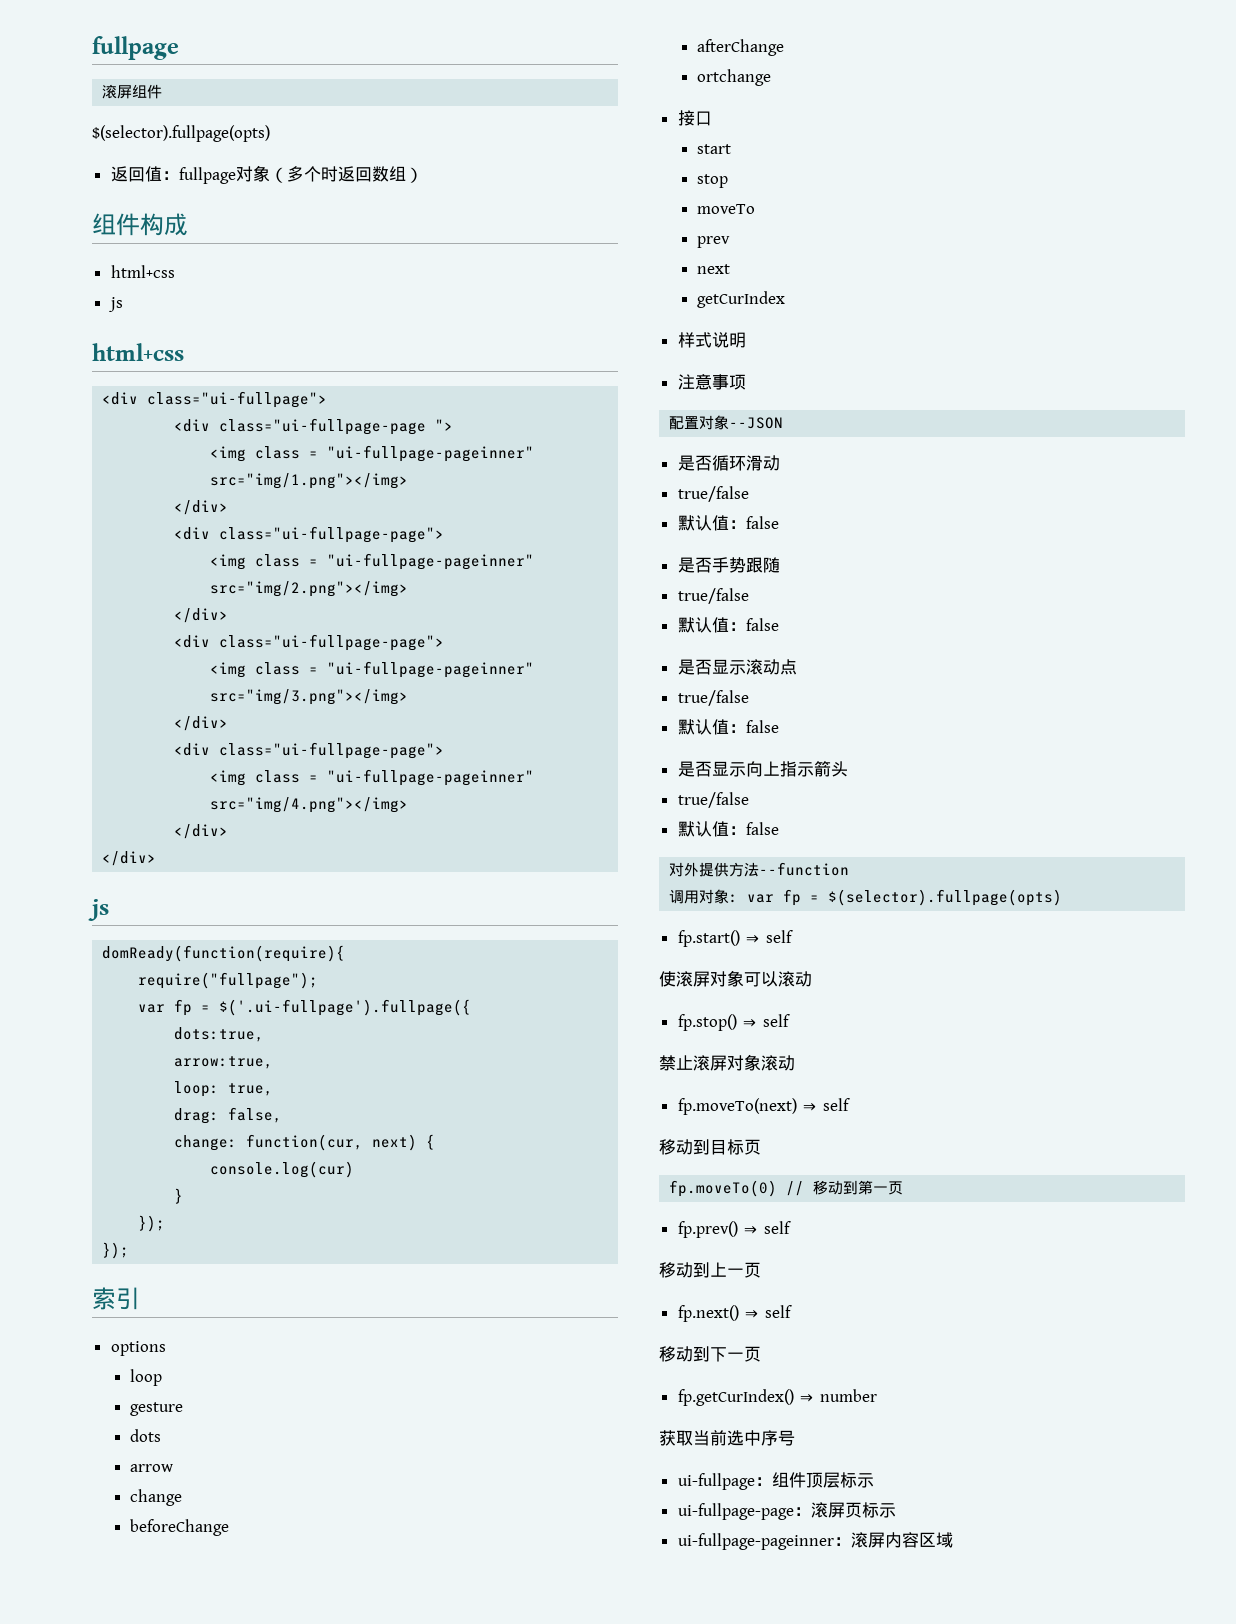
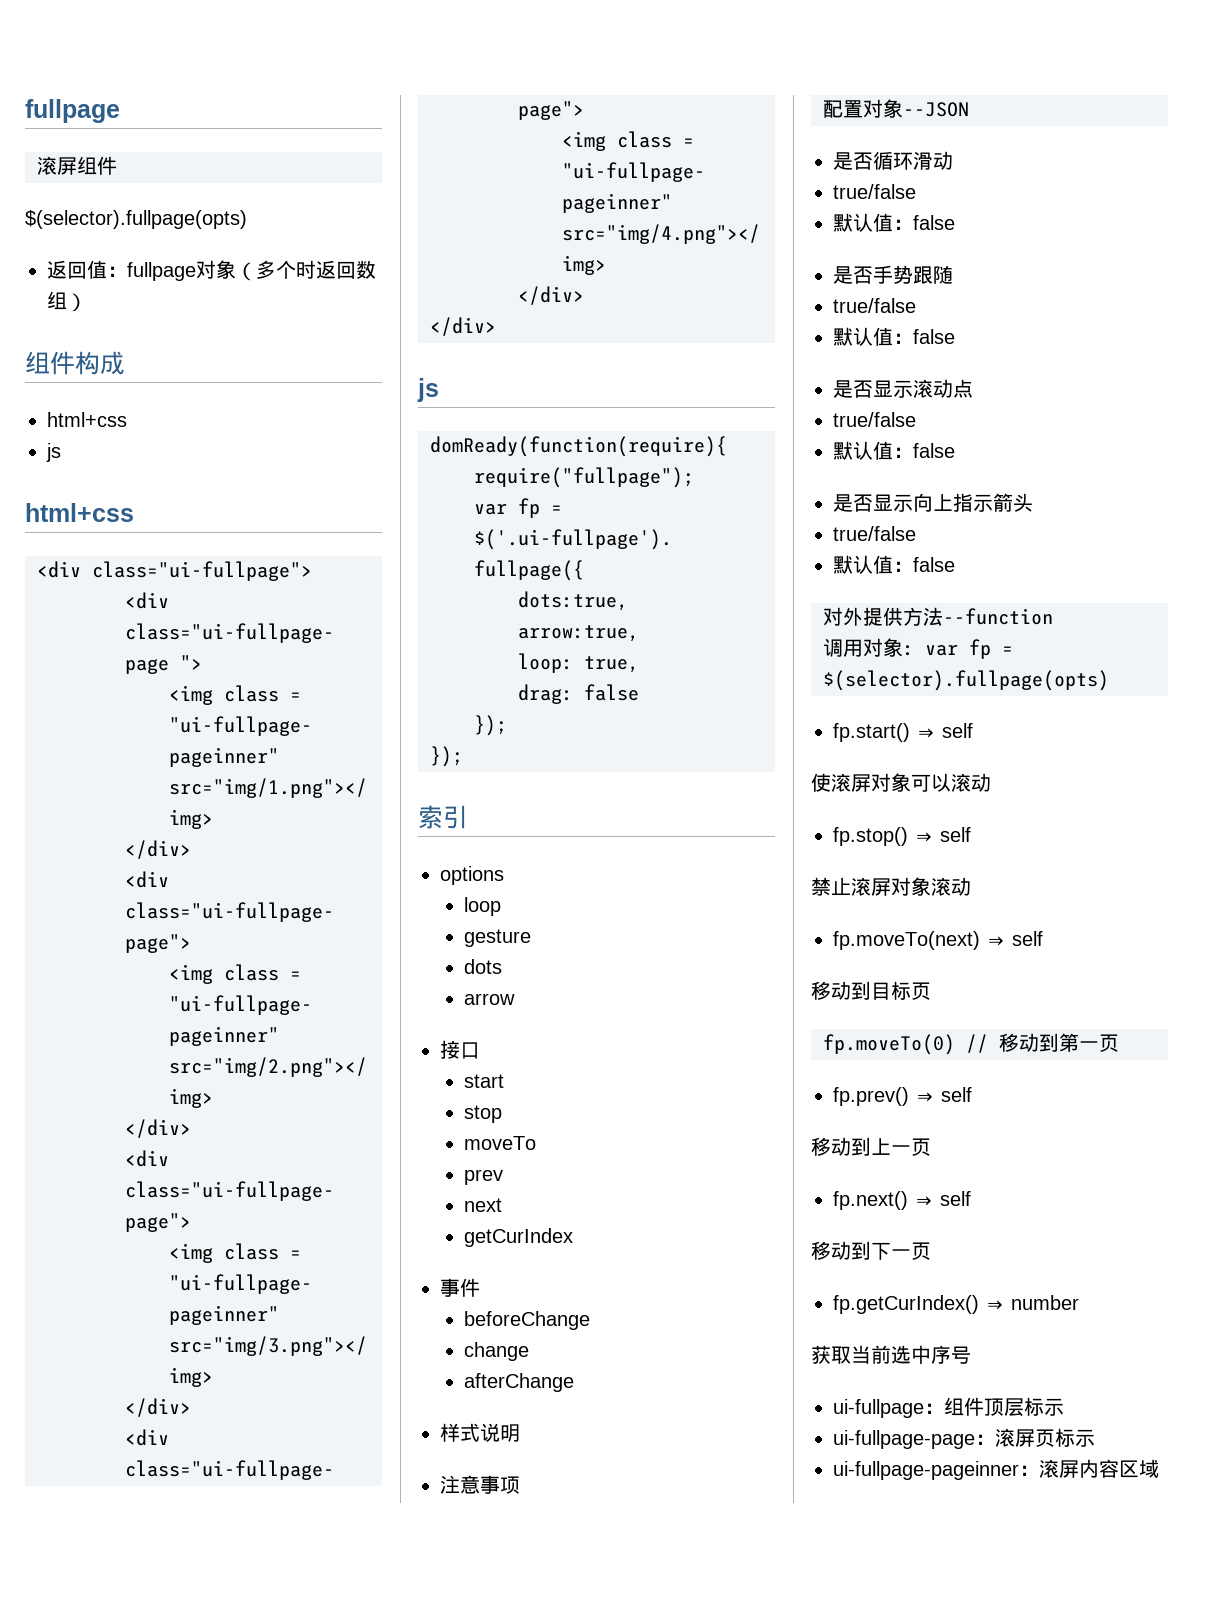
[228,1107,283,1123] [174,1134,436,1151] [210,1161,355,1178] [174,1188,184,1204] false, // change: function(cur, next) { // console.log(cur) // } -> [584,684,639,701] false
[130,1489,183,1506] [130,1519,230,1536] [697,39,785,56] [697,69,772,86] // change // beforeChange // afterChange // ortchange -> (515, 999) none
(786, 299) none -> [440,1278,480,1297] [463,1311,590,1330] [463,1342,529,1361] [463,1373,574,1392] // 事件 // beforeChange // change // afterChange

